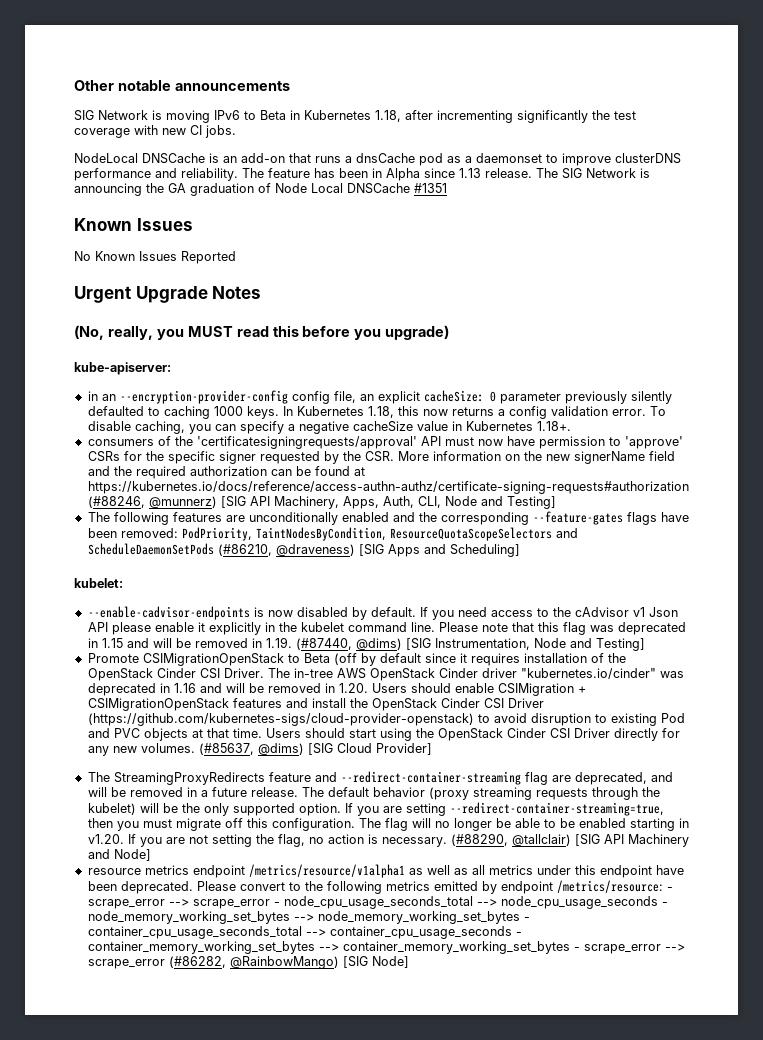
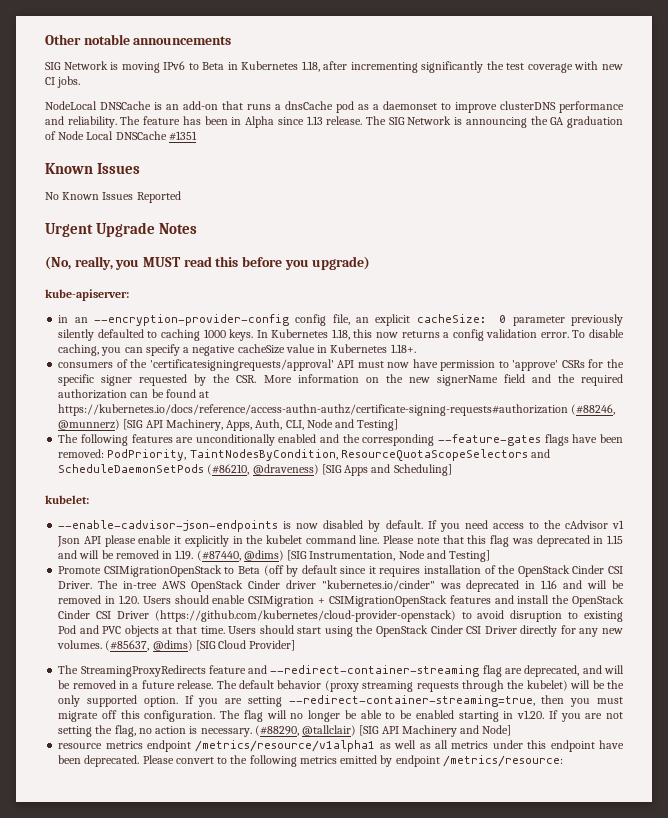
[87,606,250,620] --enable-cadvisor-endpoints -> [58,520,279,532] --enable-cadvisor-json-endpoints
[87,713,474,726] (https://github.com/kubernetes-sigs/cloud-provider-openstack) -> [154,610,456,622] (https://github.com/kubernetes/cloud-provider-openstack)
[666,887,673,891] [87,896,668,909] [87,911,530,924] [87,926,522,939] [87,941,685,954] [87,956,409,969] - scrape_error --> scrape_error - node_cpu_usage_seconds_total --> node_cpu_usage_seconds - node_memory_working_set_bytes --> node_memory_working_set_bytes - container_cpu_usage_seconds_total --> container_cpu_usage_seconds - container_memory_working_set_bytes --> container_memory_working_set_bytes - scrape_error --> scrape_error (#86282, @RainbowMango) [SIG Node] -> (563, 761) none

